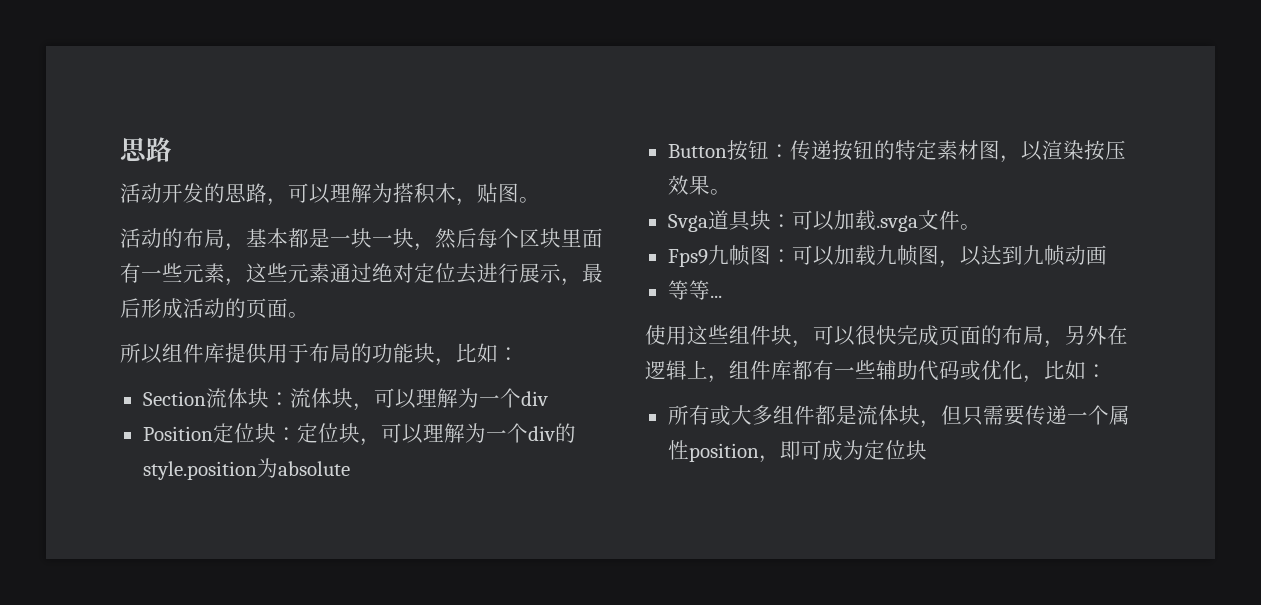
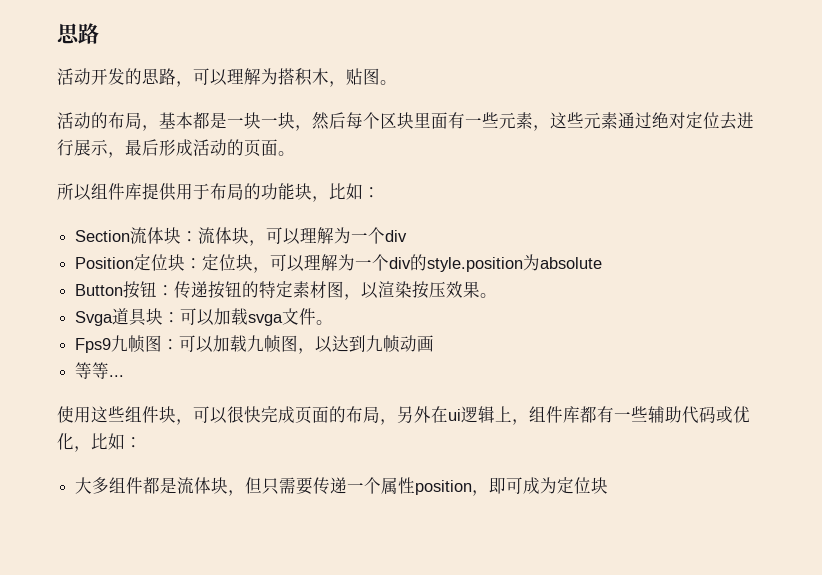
[875,215,918,232] .svga -> [248,314,284,326] svga
(1128, 335) none -> [448,409,461,421] ui
[667,405,731,426] 所有或 -> (142, 442) none

